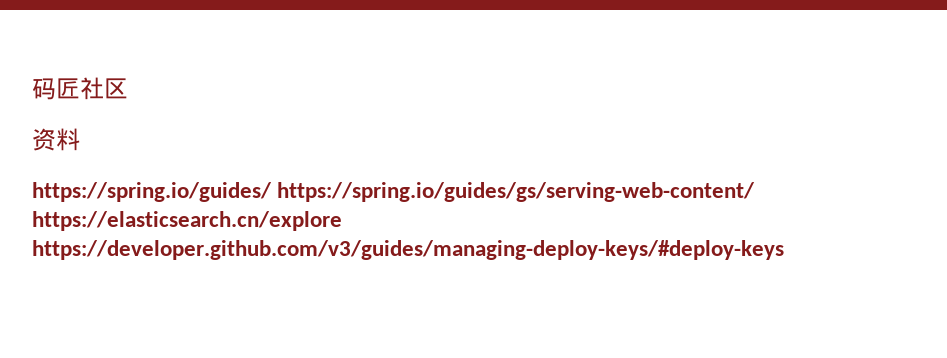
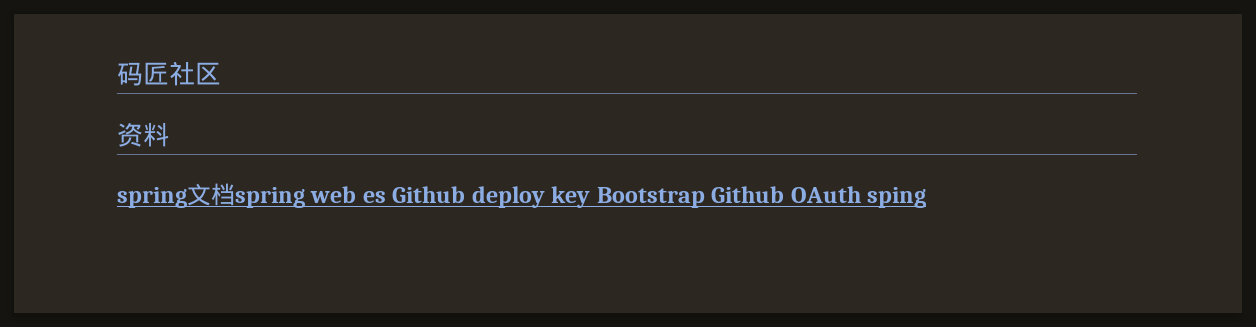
[32,182,756,202] [32,211,342,231] [32,240,784,260] https://spring.io/guides/ https://spring.io/guides/gs/serving-web-content/ https://elasticsearch.cn/explore https://developer.github.com/v3/guides/managing-deploy-keys/#deploy-keys -> [117,183,927,208] spring文档spring web es Github deploy key Bootstrap Github OAuth sping

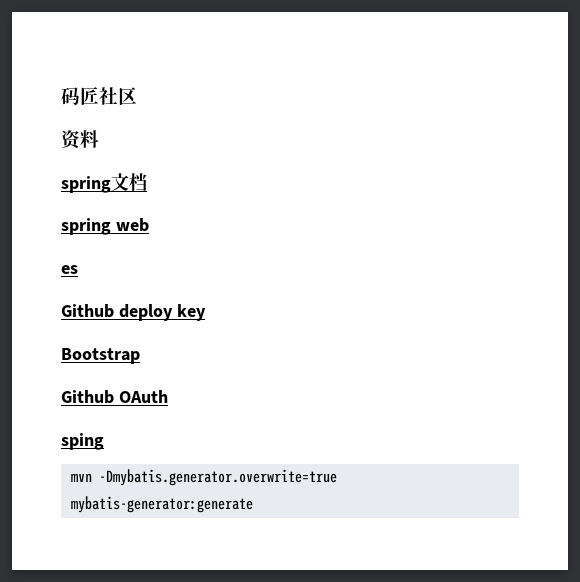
(235, 194) none -> (147, 182) //
(357, 194) none -> (149, 225) //
(386, 197) none -> (78, 269) //
(591, 197) none -> (206, 312) //
(705, 197) none -> (140, 356) //
(861, 194) none -> (168, 396) //
(927, 197) none -> [71,469,338,486] [71,496,254,513] // mvn -Dmybatis.generator.overwrite=true mybatis-generator:generate

